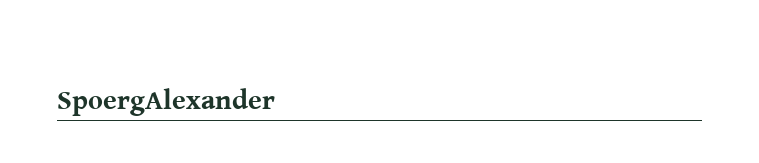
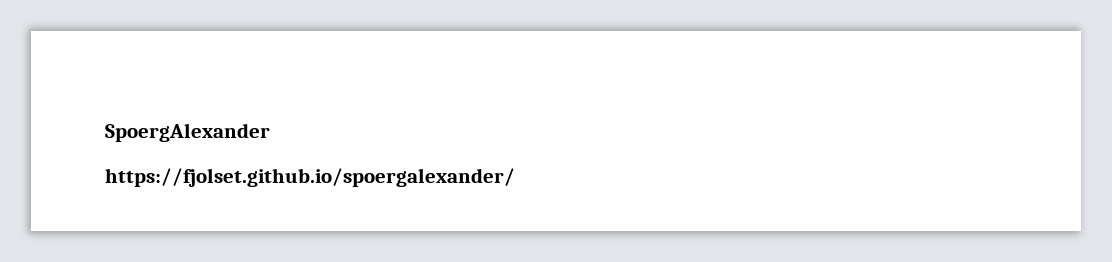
(275, 102) none -> [105,168,515,187] // https://fjolset.github.io/spoergalexander/

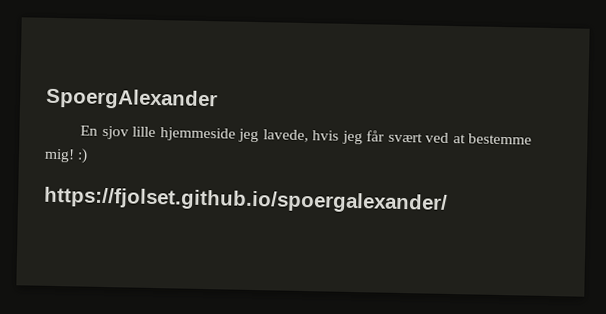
(270, 132) none -> [80,125,532,145] [44,148,89,164] // En sjov lille hjemmeside jeg lavede, hvis jeg får svært ved at bestemme mig! :)

